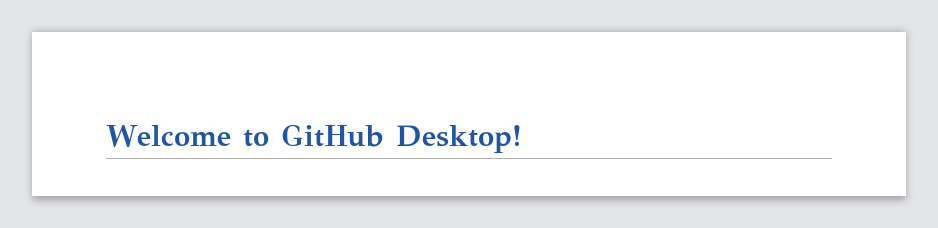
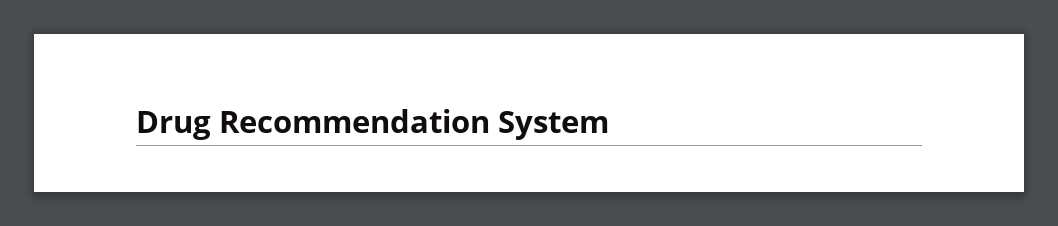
[106,124,522,153] Welcome to GitHub Desktop! -> [136,109,610,140] Drug Recommendation System

